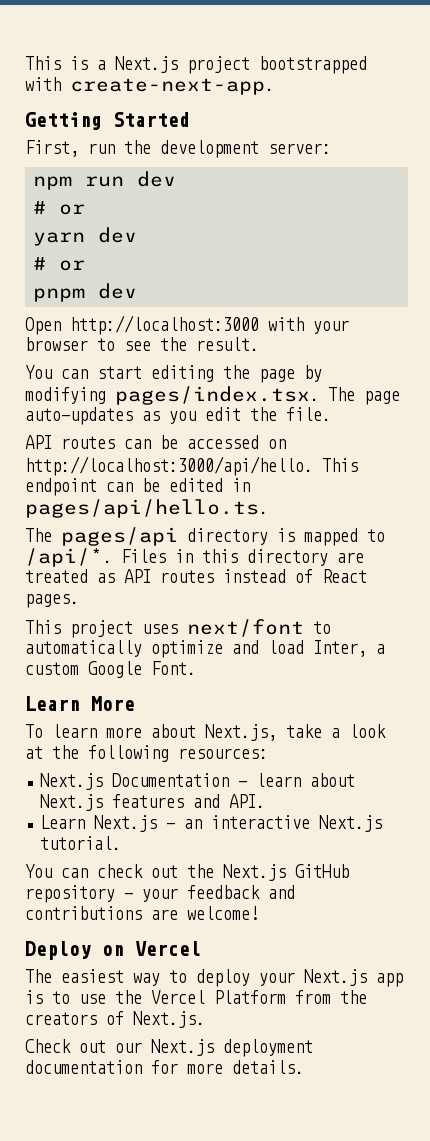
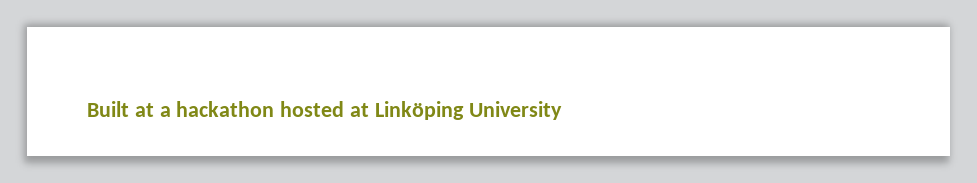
[25,56,367,74] [25,77,274,95] [25,112,190,130] [25,140,331,158] [33,171,177,190] [33,201,86,215] [33,227,138,246] [33,257,86,271] [33,283,138,302] [25,315,349,335] [25,337,259,351] [25,365,322,383] [25,386,400,405] [25,407,331,425] [25,435,286,449] [25,456,358,476] [25,478,250,496] [25,499,268,518] [25,527,385,546] [25,548,364,567] [25,569,367,583] [25,594,79,608] [25,619,331,638] [25,640,385,658] [25,661,196,678] [25,696,135,711] [25,724,386,741] [25,745,268,762] [40,773,356,790] [40,794,266,811] [40,815,383,832] [40,836,122,850] [25,864,349,881] [25,885,295,903] [25,906,259,920] [25,941,201,960] [25,969,403,987] [25,990,367,1004] [25,1011,205,1028] [25,1039,313,1057] [25,1060,304,1074] This is a Next.js project bootstrapped with create-next-app. // Getting Started // First, run the development server: // npm run dev // # or // yarn dev // # or // pnpm dev // Open http://localhost:3000 with your browser to see the result. // You can start editing the page by modifying pages/index.tsx. The page auto-updates as you edit the file. // API routes can be accessed on http://localhost:3000/api/hello. This endpoint can be edited in pages/api/hello.ts. // The pages/api directory is mapped to /api/*. Files in this directory are treated as API routes instead of React pages. // This project uses next/font to automatically optimize and load Inter, a custom Google Font. // Learn More // To learn more about Next.js, take a look at the following resources: // Next.js Documentation - learn about Next.js features and API. // Learn Next.js - an interactive Next.js tutorial. // You can check out the Next.js GitHub repository - your feedback and contributions are welcome! // Deploy on Vercel // The easiest way to deploy your Next.js app is to use the Vercel Platform from the creators of Next.js. // Check out our Next.js deployment documentation for more details. -> [87,101,562,120] Built at a hackathon hosted at Linköping University

